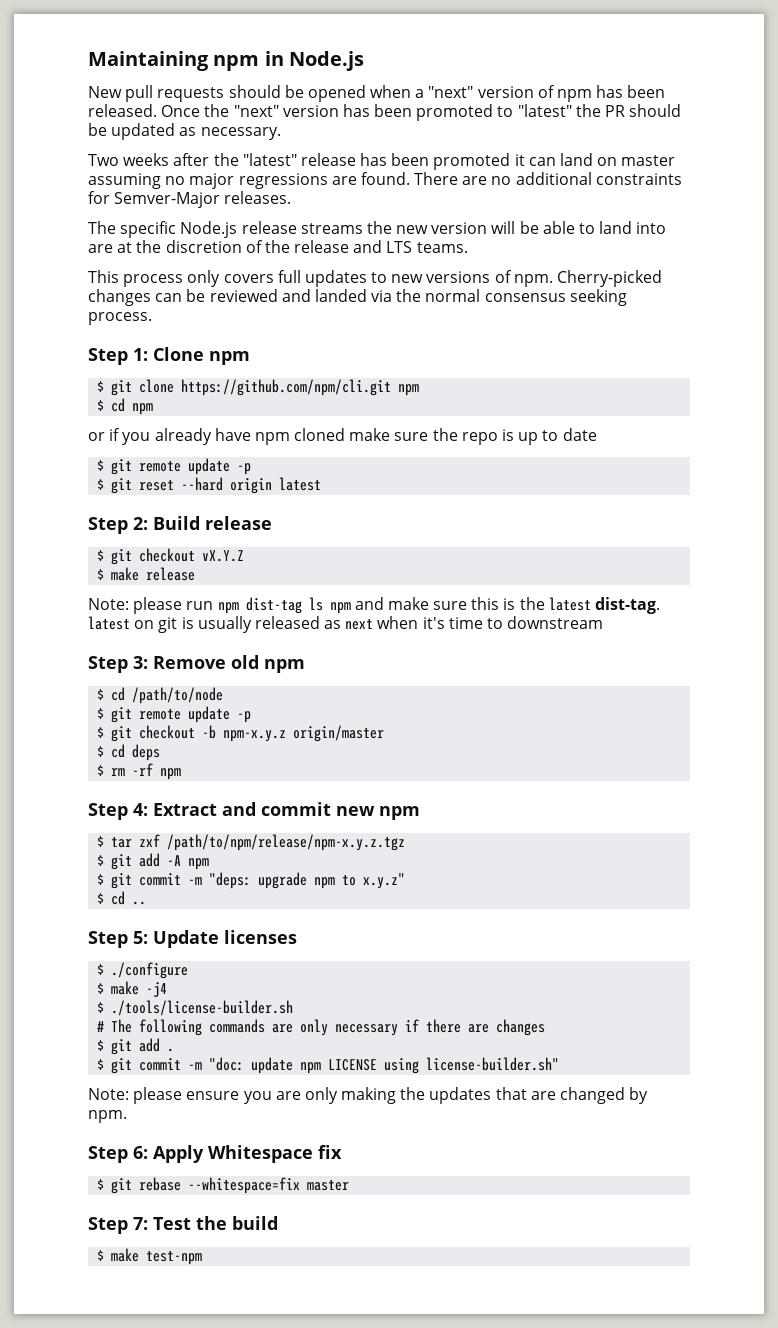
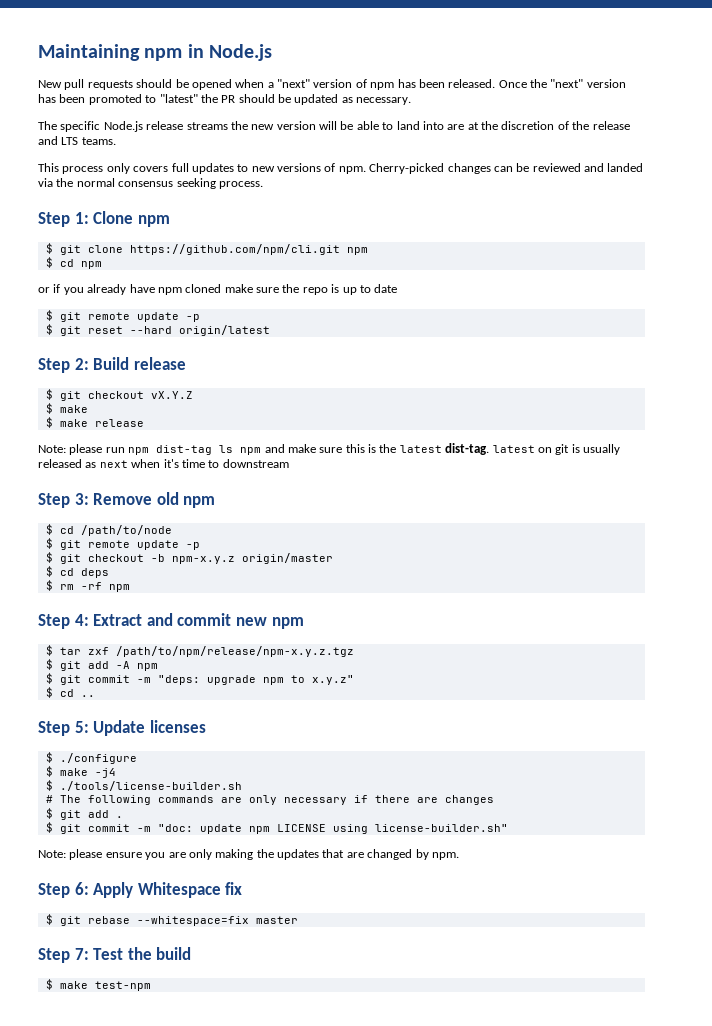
[88,153,676,170] [88,172,682,189] [88,191,292,208] // Two weeks after the "latest" release has been promoted it can land on master assuming no major regressions are found. There are no additional constraints for Semver-Major releases. -> (412, 101) none
[230,477,322,494] origin latest -> [178,325,270,336] origin/latest
(140, 574) none -> [45,417,88,428] // $ make

